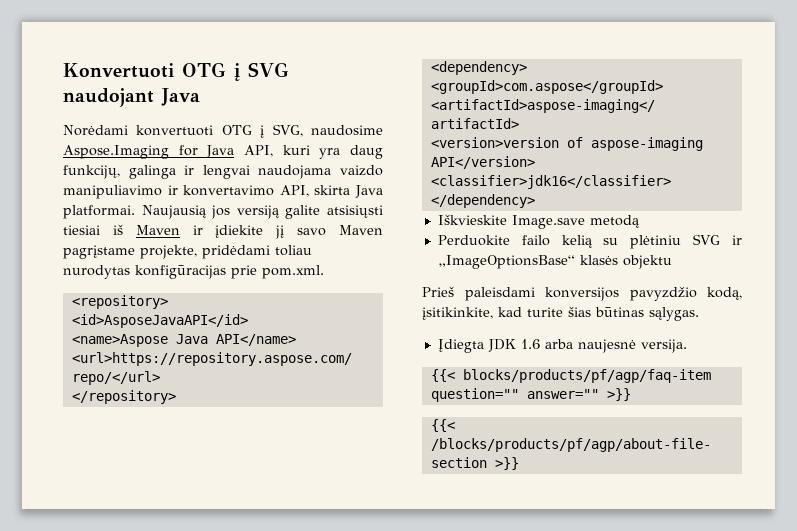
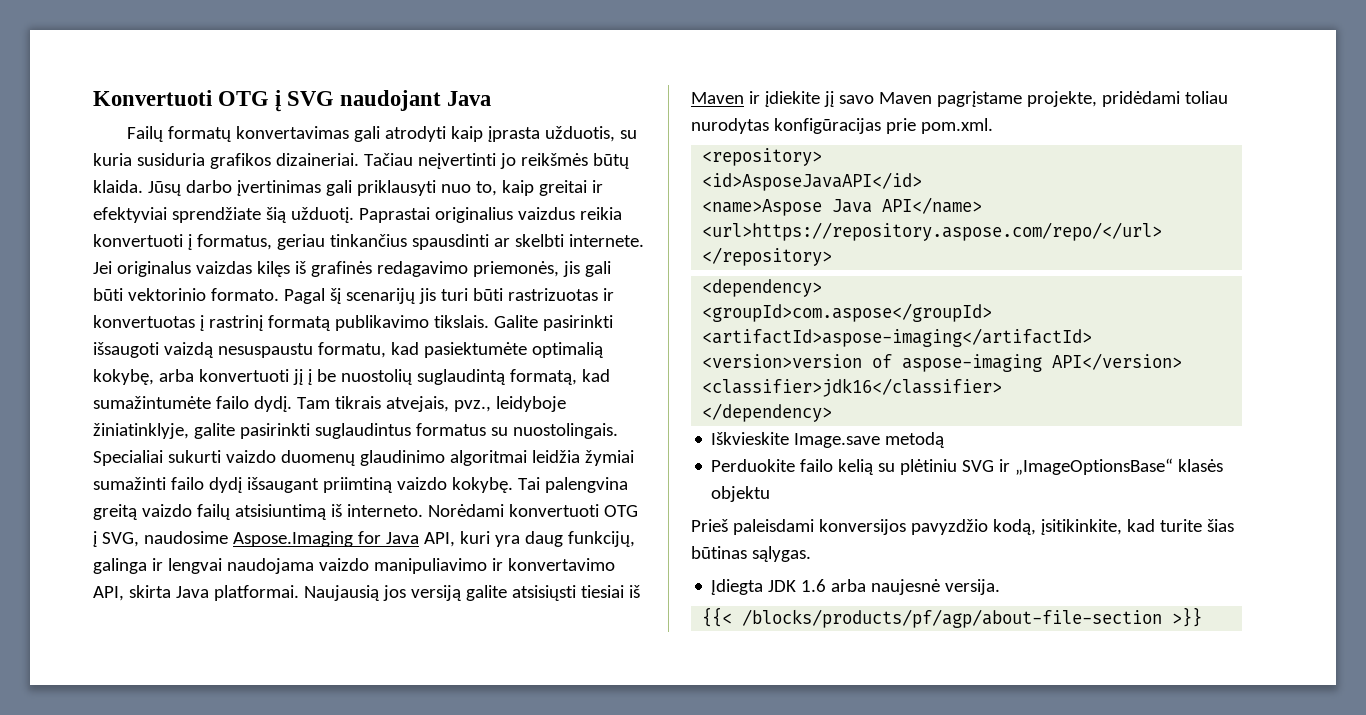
(200, 97) none -> [126,126,637,142] [93,153,629,169] [93,180,603,196] [93,207,622,223] [93,234,644,250] [93,261,611,277] [93,288,614,304] [93,315,613,331] [93,342,603,358] [93,369,610,385] [93,396,566,412] [93,423,618,439] [93,450,634,466] [93,477,628,493] [93,504,423,520] Failų formatų konvertavimas gali atrodyti kaip įprasta užduotis, su kuria susiduria grafikos dizaineriai. Tačiau neįvertinti jo reikšmės būtų klaida. Jūsų darbo įvertinimas gali priklausyti nuo to, kaip greitai ir efektyviai sprendžiate šią užduotį. Paprastai originalius vaizdus reikia konvertuoti į formatus, geriau tinkančius spausdinti ar skelbti internete. Jei originalus vaizdas kilęs iš grafinės redagavimo priemonės, jis gali būti vektorinio formato. Pagal šį scenarijų jis turi būti rastrizuotas ir konvertuotas į rastrinį formatą publikavimo tikslais. Galite pasirinkti išsaugoti vaizdą nesuspaustu formatu, kad pasiektumėte optimalią kokybę, arba konvertuoti jį į be nuostolių suglaudintą formatą, kad sumažintumėte failo dydį. Tam tikrais atvejais, pvz., leidyboje žiniatinklyje, galite pasirinkti suglaudintus formatus su nuostolingais. Specialiai sukurti vaizdo duomenų glaudinimo algoritmai leidžia žymiai sumažinti failo dydį išsaugant priimtiną vaizdo kokybę. Tai palengvina greitą vaizdo failų atsisiuntimą iš interneto.
[430,369,711,383] [430,388,631,402] // {{< blocks/products/pf/agp/faq-item question="" answer="" >}} -> (1001, 587) none

